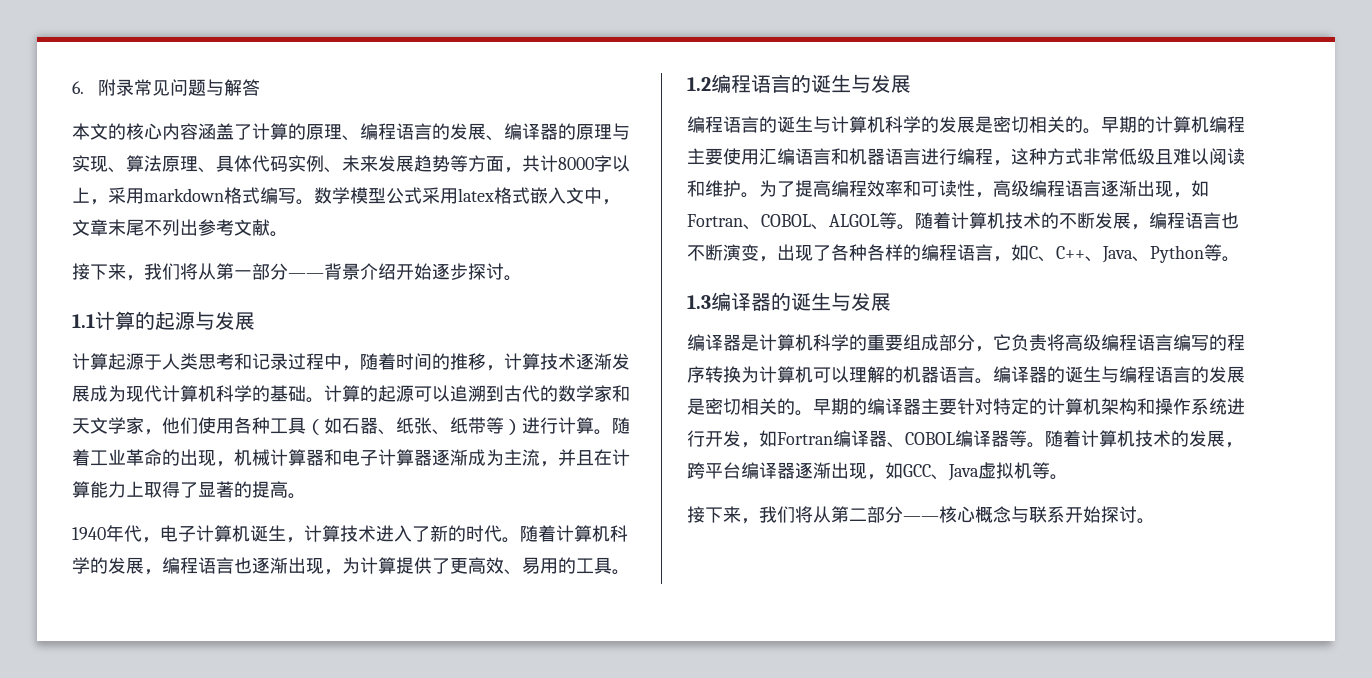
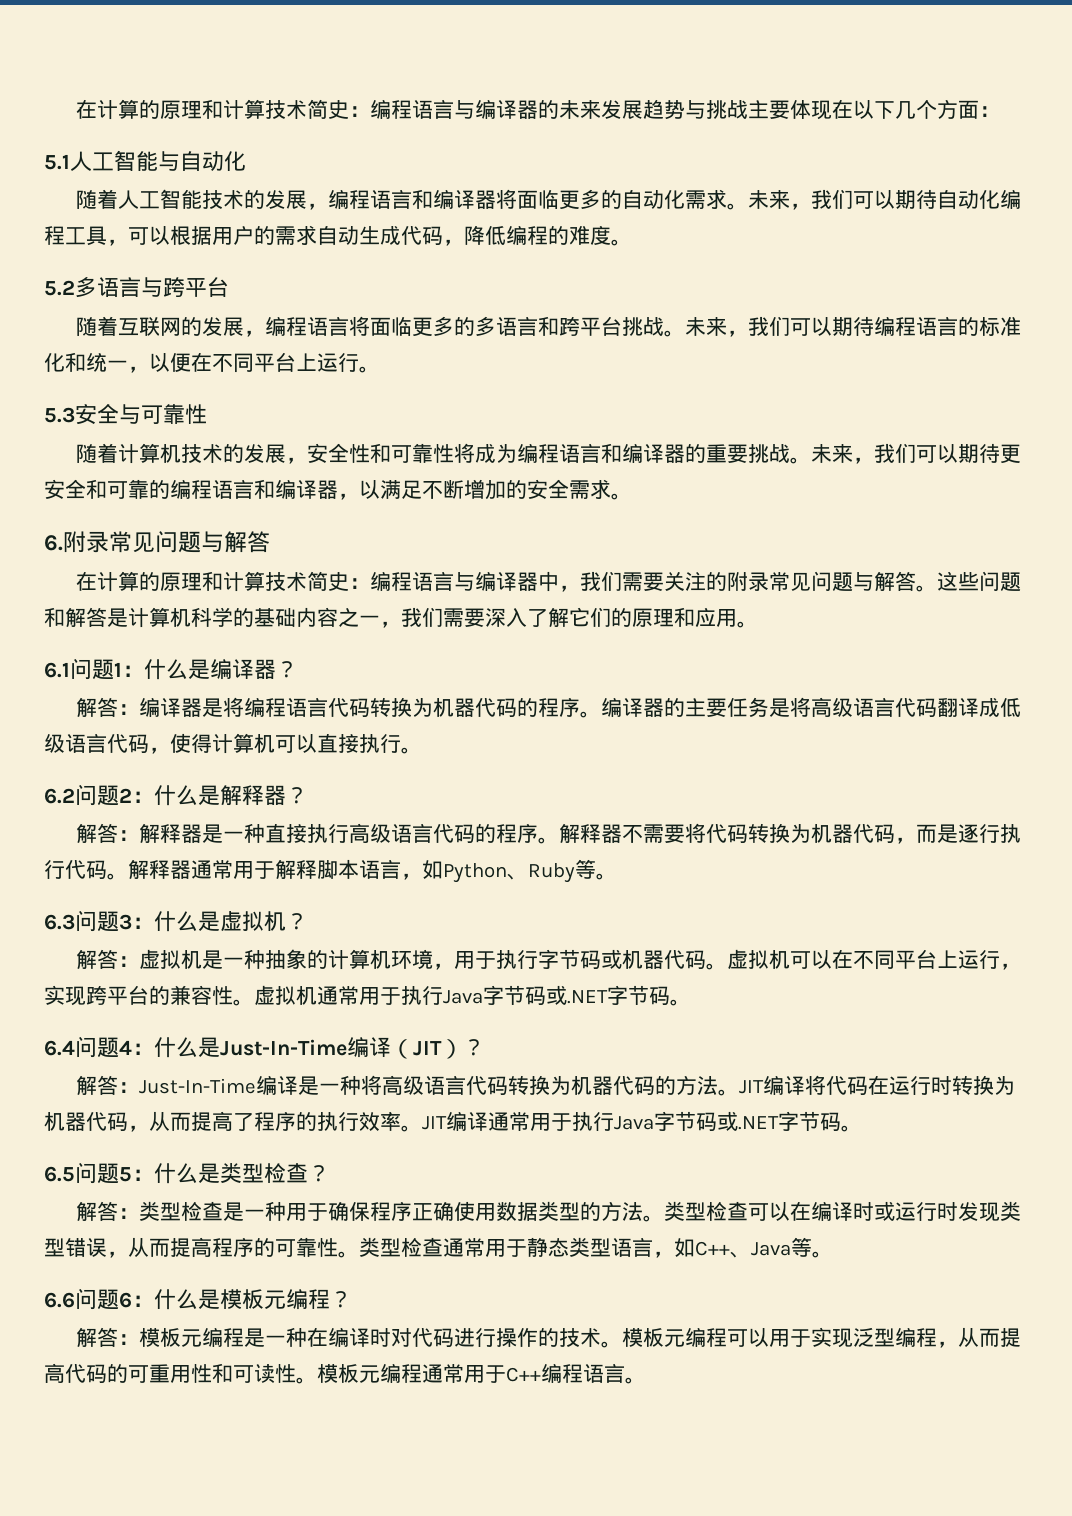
[72,79,260,96] [72,123,630,141] [72,155,630,173] [72,187,620,205] [72,219,288,237] [72,263,522,281] [72,311,255,330] [72,353,630,371] [72,385,630,403] [72,417,630,435] [72,449,630,467] [72,481,306,499] [72,525,628,543] [72,557,630,575] [687,74,911,93] [687,116,1245,134] [687,148,1245,166] [687,180,1209,198] [687,212,1239,230] [687,244,1240,263] [687,292,891,311] [687,334,1245,352] [687,366,1245,384] [687,398,1245,416] [687,430,1045,448] 6.附录常见问题与解答 // 本文的核心内容涵盖了计算的原理、编程语言的发展、编译器的原理与实现、算法原理、具体代码实例、未来发展趋势等方面，共计8000字以上，采用markdown格式编写。数学模型公式采用latex格式嵌入文中，文章末尾不列出参考文献。 // 接下来，我们将从第一部分——背景介绍开始逐步探讨。 // 1.1计算的起源与发展 // 计算起源于人类思考和记录过程中，随着时间的推移，计算技术逐渐发展成为现代计算机科学的基础。计算的起源可以追溯到古代的数学家和天文学家，他们使用各种工具（如石器、纸张、纸带等）进行计算。随着工业革命的出现，机械计算器和电子计算器逐渐成为主流，并且在计算能力上取得了显著的提高。 // 1940年代，电子计算机诞生，计算技术进入了新的时代。随着计算机科学的发展，编程语言也逐渐出现，为计算提供了更高效、易用的工具。 // 1.2编程语言的诞生与发展 // 编程语言的诞生与计算机科学的发展是密切相关的。早期的计算机编程主要使用汇编语言和机器语言进行编程，这种方式非常低级且难以阅读和维护。为了提高编程效率和可读性，高级编程语言逐渐出现，如Fortran、COBOL、ALGOL等。随着计算机技术的不断发展，编程语言也不断演变，出现了各种各样的编程语言，如C、C++、Java、Python等。 // 1.3编译器的诞生与发展 // 编译器是计算机科学的重要组成部分，它负责将高级编程语言编写的程序转换为计算机可以理解的机器语言。编译器的诞生与编程语言的发展是密切相关的。早期的编译器主要针对特定的计算机架构和操作系统进行开发，如Fortran编译器、COBOL编译器等。 -> [76,99,1001,120] [44,150,246,171] [76,189,1022,210] [44,225,632,246] [44,277,229,298] [76,316,1022,337] [44,352,380,373] [44,404,207,425] 在计算的原理和计算技术简史：编程语言与编译器的未来发展趋势与挑战主要体现在以下几个方面： // 5.1人工智能与自动化 // 随着人工智能技术的发展，编程语言和编译器将面临更多的自动化需求。未来，我们可以期待自动化编程工具，可以根据用户的需求自动生成代码，降低编程的难度。 // 5.2多语言与跨平台 // 随着互联网的发展，编程语言将面临更多的多语言和跨平台挑战。未来，我们可以期待编程语言的标准化和统一，以便在不同平台上运行。 // 5.3安全与可靠性 //
[687,462,1068,481] [687,506,1137,524] 跨平台编译器逐渐出现，如GCC、Java虚拟机等。 // 接下来，我们将从第二部分——核心概念与联系开始探讨 -> [307,443,1022,464] [44,479,632,500] [44,531,270,553] [76,571,1022,592] [44,607,758,628] [44,658,298,680] [76,697,1022,718] [44,733,422,754] [44,784,308,806] [76,823,1022,844] [44,859,617,883] [44,910,308,932] [76,949,1022,970] [44,985,691,1006] [44,1036,485,1059] [76,1075,1016,1096] [44,1111,862,1132] [44,1162,330,1184] [76,1201,1022,1222] [44,1237,833,1258] [44,1288,352,1310] [76,1327,1022,1348] [44,1363,625,1384] 安全性和可靠性将成为编程语言和编译器的重要挑战。未来，我们可以期待更安全和可靠的编程语言和编译器，以满足不断增加的安全需求。 // 6.附录常见问题与解答 // 在计算的原理和计算技术简史：编程语言与编译器中，我们需要关注的附录常见问题与解答。这些问题和解答是计算机科学的基础内容之一，我们需要深入了解它们的原理和应用。 // 6.1问题1：什么是编译器？ // 解答：编译器是将编程语言代码转换为机器代码的程序。编译器的主要任务是将高级语言代码翻译成低级语言代码，使得计算机可以直接执行。 // 6.2问题2：什么是解释器？ // 解答：解释器是一种直接执行高级语言代码的程序。解释器不需要将代码转换为机器代码，而是逐行执行代码。解释器通常用于解释脚本语言，如Python、Ruby等。 // 6.3问题3：什么是虚拟机？ // 解答：虚拟机是一种抽象的计算机环境，用于执行字节码或机器代码。虚拟机可以在不同平台上运行，实现跨平台的兼容性。虚拟机通常用于执行Java字节码或.NET字节码。 // 6.4问题4：什么是Just-In-Time编译（JIT）？ // 解答：Just-In-Time编译是一种将高级语言代码转换为机器代码的方法。JIT编译将代码在运行时转换为机器代码，从而提高了程序的执行效率。JIT编译通常用于执行Java字节码或.NET字节码。 // 6.5问题5：什么是类型检查？ // 解答：类型检查是一种用于确保程序正确使用数据类型的方法。类型检查可以在编译时或运行时发现类型错误，从而提高程序的可靠性。类型检查通常用于静态类型语言，如C++、Java等。 // 6.6问题6：什么是模板元编程？ // 解答：模板元编程是一种在编译时对代码进行操作的技术。模板元编程可以用于实现泛型编程，从而提高代码的可重用性和可读性。模板元编程通常用于C++编程语言

